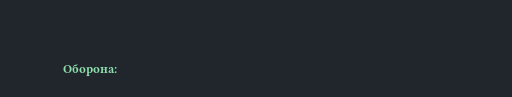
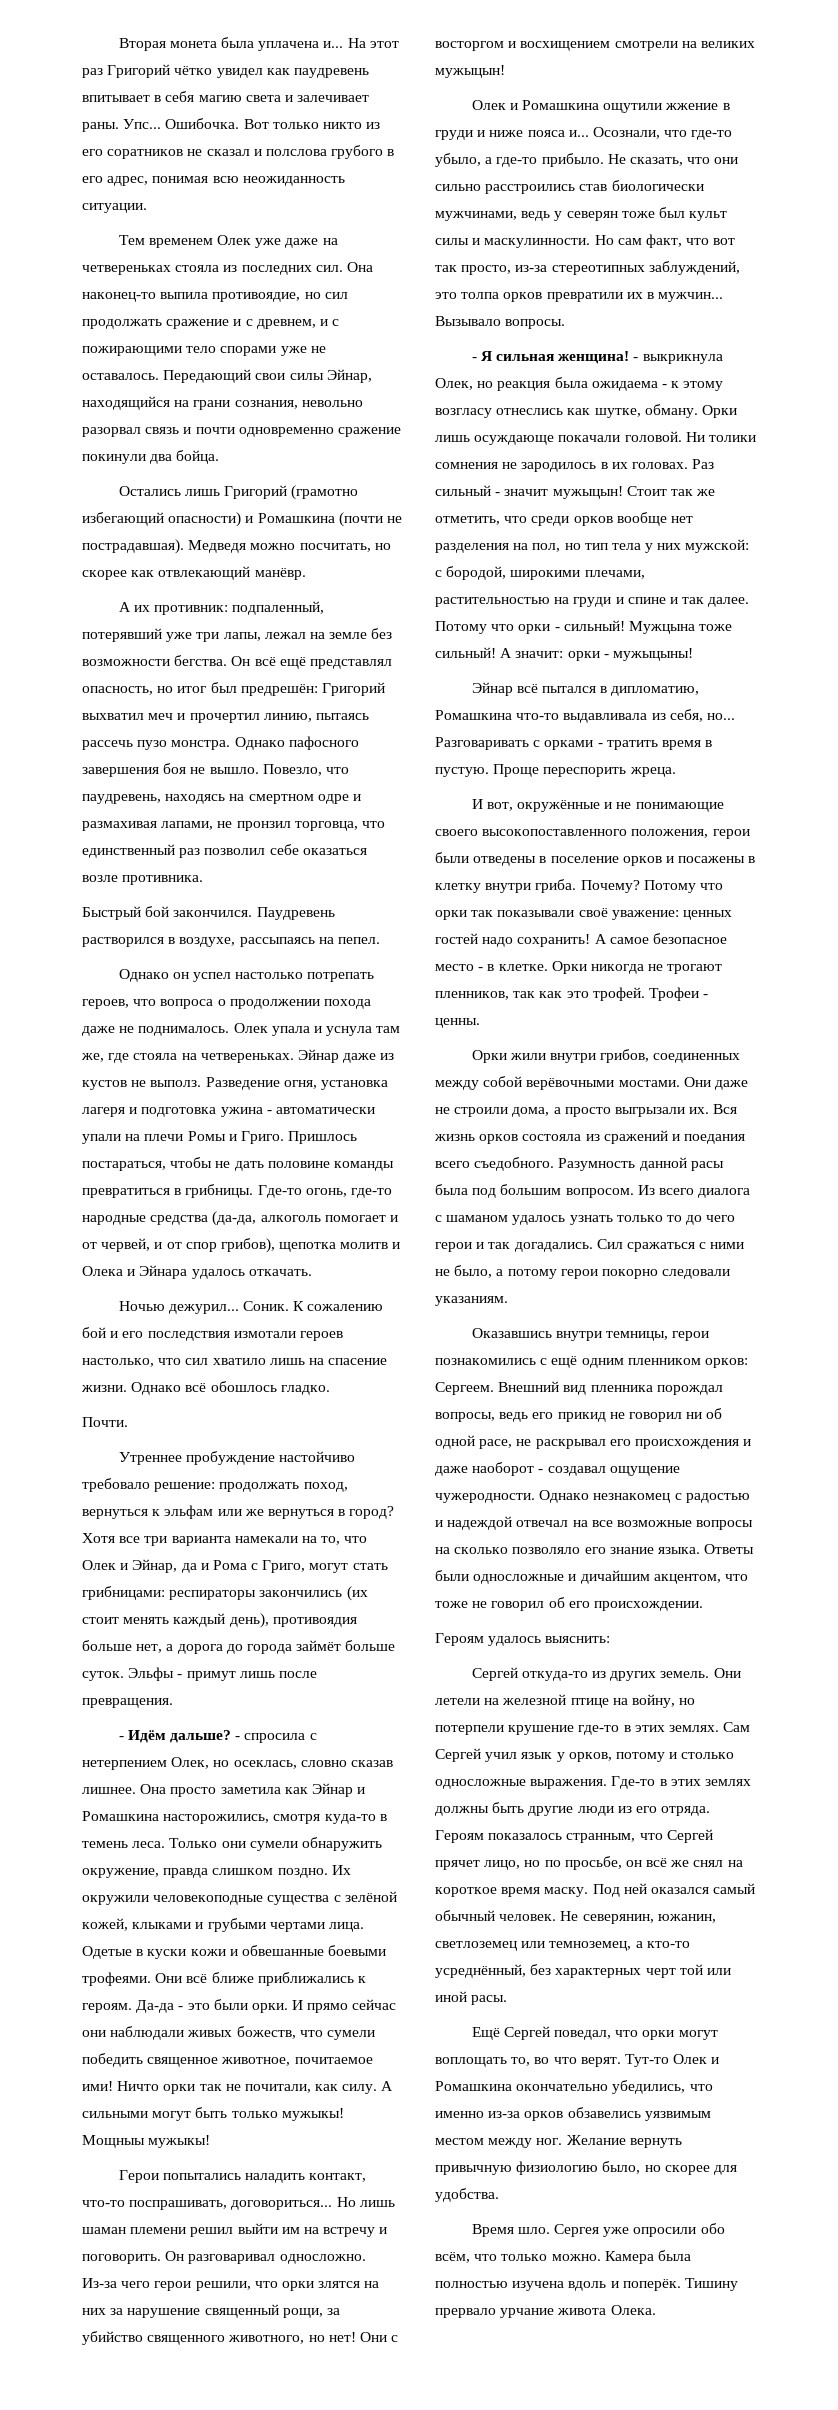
[63,64,117,76] Оборона: -> [118,37,399,51] [82,64,369,78] [82,91,370,102] [82,118,381,132] [82,145,395,159] [82,176,345,186] [82,203,147,213] [118,235,338,248] [82,262,373,275] [82,292,348,302] [82,319,340,329] [82,346,326,356] [82,369,372,383] [82,396,363,410] [82,427,401,437] [82,450,220,464] [118,485,359,500] [82,512,402,527] [82,539,391,554] [82,566,306,580] [118,601,325,615] [82,628,393,642] [82,655,392,669] [82,682,385,696] [82,713,369,723] [82,736,359,750] [82,763,349,777] [82,794,361,804] [82,821,385,831] [82,844,367,858] [82,875,204,885] [82,906,335,920] [82,937,380,947] [118,969,375,982] [82,999,371,1009] [82,1023,401,1036] [81,1049,395,1063] [82,1077,388,1090] [82,1107,375,1117] [82,1131,358,1144] [82,1157,394,1171] [82,1184,392,1198] [82,1211,398,1226] [82,1238,401,1253] [82,1265,312,1279] [118,1301,384,1314] [82,1327,343,1341] [82,1358,388,1367] [81,1381,330,1395] [82,1417,128,1427] [118,1451,355,1465] [82,1478,348,1492] [82,1505,395,1519] [82,1533,368,1546] [82,1559,388,1573] [82,1586,368,1601] [82,1613,357,1628] [82,1640,396,1654] [82,1667,317,1681] [82,1698,173,1708] [118,1730,317,1743] [82,1757,393,1770] [82,1783,366,1797] [82,1811,387,1824] [82,1837,382,1851] [82,1865,351,1878] [82,1891,397,1905] [82,1918,364,1932] [82,1945,387,1959] [82,1972,366,1986] [82,1999,397,2013] [82,2026,375,2040] [82,2053,373,2067] [82,2081,394,2094] [82,2107,344,2121] [82,2135,211,2148] [118,2170,367,2183] [82,2197,395,2210] [82,2223,388,2237] [82,2251,366,2264] [82,2278,380,2291] [82,2304,340,2318] [82,2331,399,2345] [435,41,755,51] [435,65,505,78] [471,100,730,113] [435,127,733,140] [435,153,739,167] [435,180,704,194] [435,207,728,221] [435,234,736,248] [435,261,740,275] [435,292,724,302] [435,316,566,329] [471,351,723,364] [435,377,724,391] [435,404,737,418] [435,431,756,445] [435,459,715,472] [435,485,716,499] [435,512,693,526] [435,539,750,553] [435,566,645,580] [435,597,750,607] [435,620,733,634] [435,647,693,661] [471,682,700,696] [435,709,735,723] [435,737,713,750] [435,764,676,777] [471,799,724,812] [435,829,750,839] [435,852,756,866] [435,879,723,893] [435,908,732,920] [435,933,727,947] [435,961,723,974] [435,987,709,1001] [435,1018,480,1028] [471,1049,741,1063] [435,1076,748,1090] [435,1104,738,1117] [434,1130,746,1144] [435,1157,724,1171] [435,1184,751,1198] [435,1215,736,1225] [435,1239,745,1252] [435,1265,731,1279] [435,1296,508,1306] [471,1328,710,1341] [435,1356,748,1368] [435,1381,723,1395] [435,1408,723,1422] [435,1435,752,1449] [435,1462,680,1476] [435,1490,750,1503] [435,1516,754,1530] [435,1544,755,1554] [435,1570,748,1584] [435,1597,703,1611] [435,1633,611,1646] [471,1667,741,1681] [435,1694,696,1708] [435,1722,751,1735] [435,1748,735,1762] [435,1776,751,1789] [435,1802,711,1816] [435,1829,713,1843] [435,1856,743,1870] [435,1883,756,1897] [435,1910,716,1924] [435,1941,690,1951] [435,1964,731,1978] [435,1991,508,2005] [471,2026,718,2040] [435,2054,720,2067] [435,2080,713,2094] [435,2107,711,2121] [435,2135,682,2148] [435,2161,737,2175] [435,2188,499,2202] [471,2223,725,2237] [435,2250,691,2264] [435,2278,738,2291] [435,2305,656,2318] Вторая монета была уплачена и... На этот раз Григорий чётко увидел как паудревень впитывает в себя магию света и залечивает раны. Упс... Ошибочка. Вот только никто из его соратников не сказал и полслова грубого в его адрес, понимая всю неожиданность ситуации. // Тем временем Олек уже даже на четвереньках стояла из последних сил. Она наконец-то выпила противоядие, но сил продолжать сражение и с древнем, и с пожирающими тело спорами уже не оставалось. Передающий свои силы Эйнар, находящийся на грани сознания, невольно разорвал связь и почти одновременно сражение покинули два бойца. // Остались лишь Григорий (грамотно избегающий опасности) и Ромашкина (почти не пострадавшая). Медведя можно посчитать, но скорее как отвлекающий манёвр. // А их противник: подпаленный, потерявший уже три лапы, лежал на земле без возможности бегства. Он всё ещё представлял опасность, но итог был предрешён: Григорий выхватил меч и прочертил линию, пытаясь рассечь пузо монстра. Однако пафосного завершения боя не вышло. Повезло, что паудревень, находясь на смертном одре и размахивая лапами, не пронзил торговца, что единственный раз позволил себе оказаться возле противника. // Быстрый бой закончился. Паудревень растворился в воздухе, рассыпаясь на пепел. // Однако он успел настолько потрепать героев, что вопроса о продолжении похода даже не поднималось. Олек упала и уснула там же, где стояла на четвереньках. Эйнар даже из кустов не выполз. Разведение огня, установка лагеря и подготовка ужина - автоматически упали на плечи Ромы и Григо. Пришлось постараться, чтобы не дать половине команды превратиться в грибницы. Где-то огонь, где-то народные средства (да-да, алкоголь помогает и от червей, и от спор грибов), щепотка молитв и Олека и Эйнара удалось откачать. // Ночью дежурил... Соник. К сожалению бой и его последствия измотали героев настолько, что сил хватило лишь на спасение жизни. Однако всё обошлось гладко. // Почти. // Утреннее пробуждение настойчиво требовало решение: продолжать поход, вернуться к эльфам или же вернуться в город? Хотя все три варианта намекали на то, что Олек и Эйнар, да и Рома с Григо, могут стать грибницами: респираторы закончились (их стоит менять каждый день), противоядия больше нет, а дорога до города займёт больше суток. Эльфы - примут лишь после превращения. // - Идём дальше? - спросила с нетерпением Олек, но осеклась, словно сказав лишнее. Она просто заметила как Эйнар и Ромашкина насторожились, смотря куда-то в темень леса. Только они сумели обнаружить окружение, правда слишком поздно. Их окружили человекоподные существа с зелёной кожей, клыками и грубыми чертами лица. Одетые в куски кожи и обвешанные боевыми трофеями. Они всё ближе приближались к героям. Да-да - это были орки. И прямо сейчас они наблюдали живых божеств, что сумели победить священное животное, почитаемое ими! Ничто орки так не почитали, как силу. А сильными могут быть только мужыкы! Мощныы мужыкы! // Герои попытались наладить контакт, что-то поспрашивать, договориться... Но лишь шаман племени решил выйти им на встречу и поговорить. Он разговаривал односложно. Из-за чего герои решили, что орки злятся на них за нарушение священный рощи, за убийство священного животного, но нет! Они с восторгом и восхищением смотрели на великих мужыцын! // Олек и Ромашкина ощутили жжение в груди и ниже пояса и... Осознали, что где-то убыло, а где-то прибыло. Не сказать, что они сильно расстроились став биологически мужчинами, ведь у северян тоже был культ силы и маскулинности. Но сам факт, что вот так просто, из-за стереотипных заблуждений, это толпа орков превратили их в мужчин... Вызывало вопросы. // - Я сильная женщина! - выкрикнула Олек, но реакция была ожидаема - к этому возгласу отнеслись как шутке, обману. Орки лишь осуждающе покачали головой. Ни толики сомнения не зародилось в их головах. Раз сильный - значит мужыцын! Стоит так же отметить, что среди орков вообще нет разделения на пол, но тип тела у них мужской: с бородой, широкими плечами, растительностью на груди и спине и так далее. Потому что орки - сильный! Мужцына тоже сильный! А значит: орки - мужыцыны! // Эйнар всё пытался в дипломатию, Ромашкина что-то выдавливала из себя, но... Разговаривать с орками - тратить время в пустую. Проще переспорить жреца. // И вот, окружённые и не понимающие своего высокопоставленного положения, герои были отведены в поселение орков и посажены в клетку внутри гриба. Почему? Потому что орки так показывали своё уважение: ценных гостей надо сохранить! А самое безопасное место - в клетке. Орки никогда не трогают пленников, так как это трофей. Трофеи - ценны. // Орки жили внутри грибов, соединенных между собой верёвочными мостами. Они даже не строили дома, а просто выгрызали их. Вся жизнь орков состояла из сражений и поедания всего съедобного. Разумность данной расы была под большим вопросом. Из всего диалога с шаманом удалось узнать только то до чего герои и так догадались. Сил сражаться с ними не было, а потому герои покорно следовали указаниям. // Оказавшись внутри темницы, герои познакомились с ещё одним пленником орков: Сергеем. Внешний вид пленника порождал вопросы, ведь его прикид не говорил ни об одной расе, не раскрывал его происхождения и даже наоборот - создавал ощущение чужеродности. Однако незнакомец с радостью и надеждой отвечал на все возможные вопросы на сколько позволяло его знание языка. Ответы были односложные и дичайшим акцентом, что тоже не говорил об его происхождении. // Героям удалось выяснить: // Сергей откуда-то из других земель. Они летели на железной птице на войну, но потерпели крушение где-то в этих землях. Сам Сергей учил язык у орков, потому и столько односложные выражения. Где-то в этих землях должны быть другие люди из его отряда. Героям показалось странным, что Сергей прячет лицо, но по просьбе, он всё же снял на короткое время маску. Под ней оказался самый обычный человек. Не северянин, южанин, светлоземец или темноземец, а кто-то усреднённый, без характерных черт той или иной расы. // Ещё Сергей поведал, что орки могут воплощать то, во что верят. Тут-то Олек и Ромашкина окончательно убедились, что именно из-за орков обзавелись уязвимым местом между ног. Желание вернуть привычную физиологию было, но скорее для удобства. // Время шло. Сергея уже опросили обо всём, что только можно. Камера была полностью изучена вдоль и поперёк. Тишину прервало урчание живота Олека.

